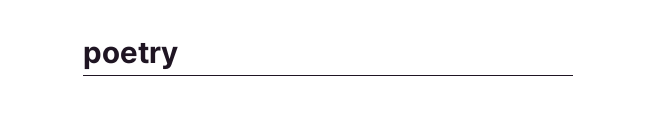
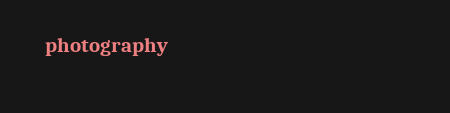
[83,42,178,70] poetry -> [45,37,168,56] photography

